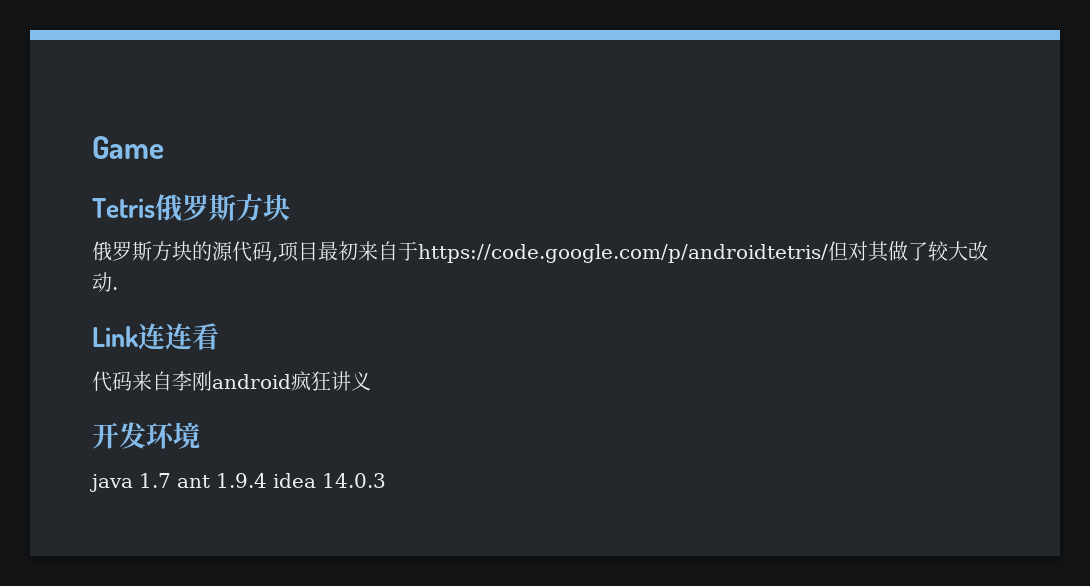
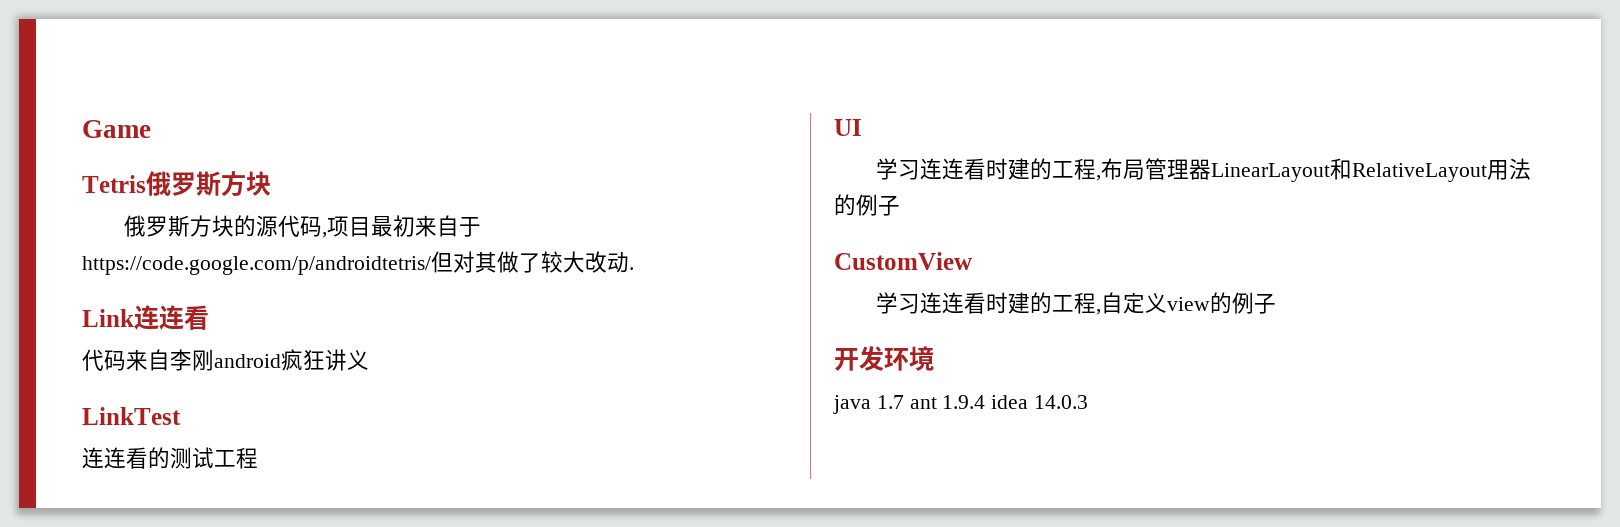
(371, 381) none -> [82,407,181,425] [82,447,258,469] [834,119,862,136] [875,158,1531,182] [834,194,900,216] [834,252,972,270] [875,292,1276,315] // LinkTest // 连连看的测试工程 // UI // 学习连连看时建的工程,布局管理器LinearLayout和RelativeLayout用法的例子 // CustomView // 学习连连看时建的工程,自定义view的例子

